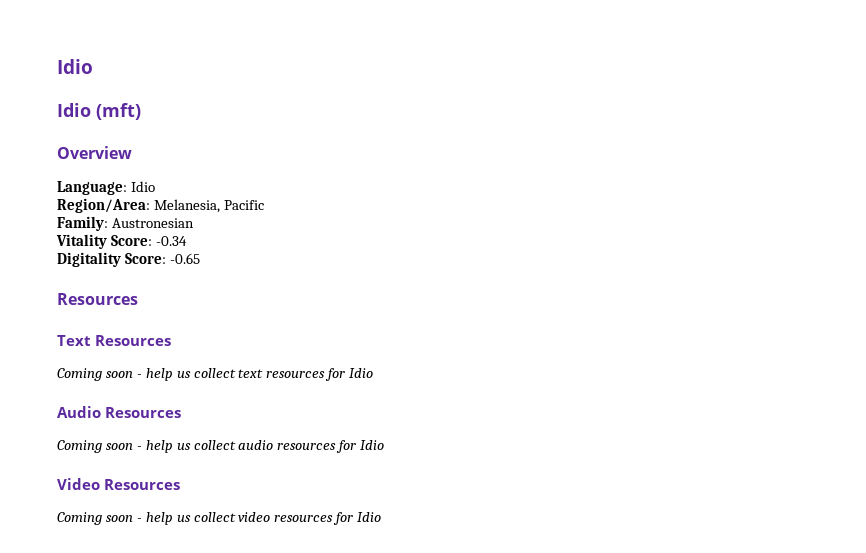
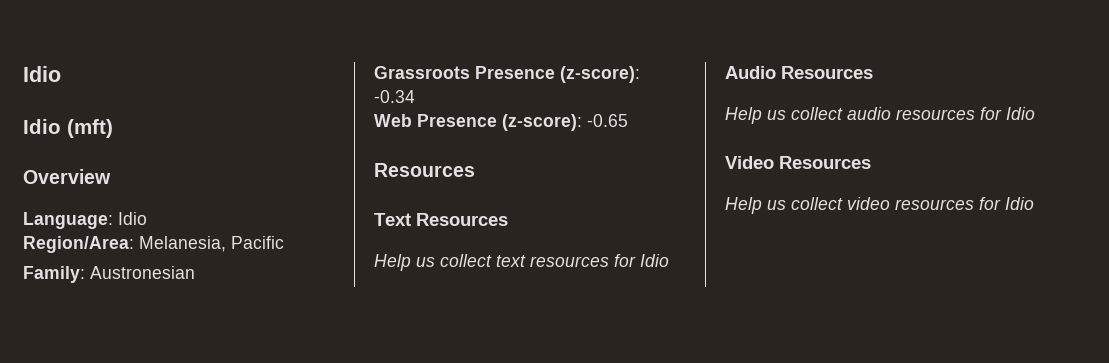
[56,234,187,249] [57,252,166,267] Vitality Score: -0.34 // Digitality Score: -> [374,66,640,83] [374,90,415,103] [374,114,582,131] Grassroots Presence (z-score): -0.34 // Web Presence (z-score):
[57,368,173,381] Coming soon - help -> [374,254,411,271] Help
[57,440,173,453] Coming soon - help -> [725,107,762,124] Help
[57,512,173,525] Coming soon - help -> [725,197,762,214] Help

